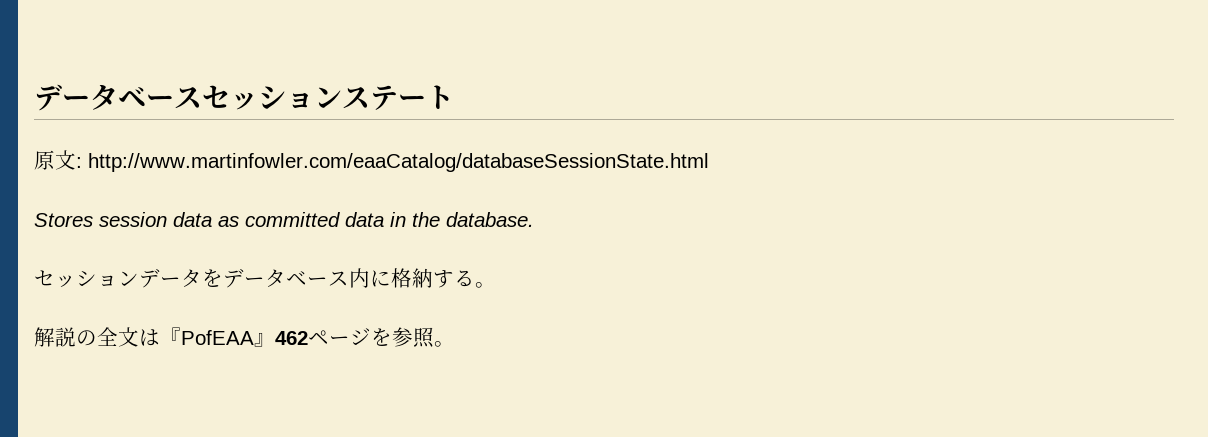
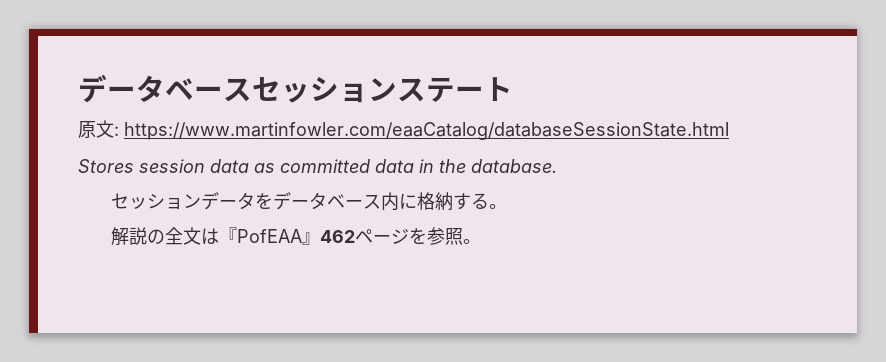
[88,153,709,172] http://www.martinfowler.com/eaaCatalog/databaseSessionState.html -> [124,122,729,140] https://www.martinfowler.com/eaaCatalog/databaseSessionState.html

